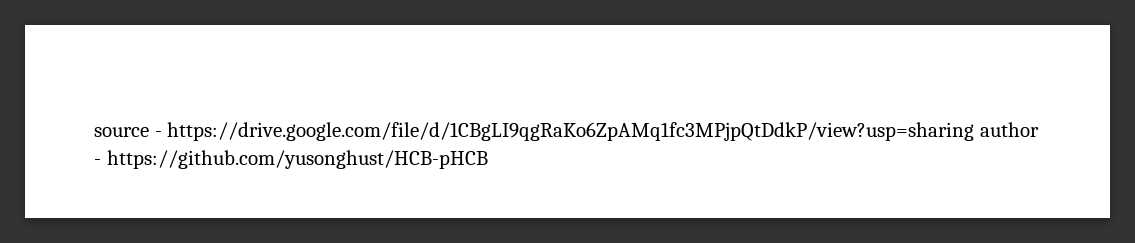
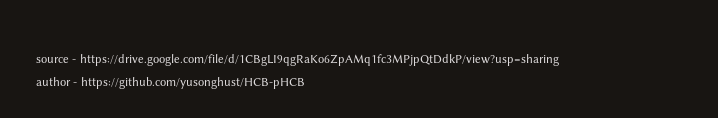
(975, 131) none -> (559, 60) //

